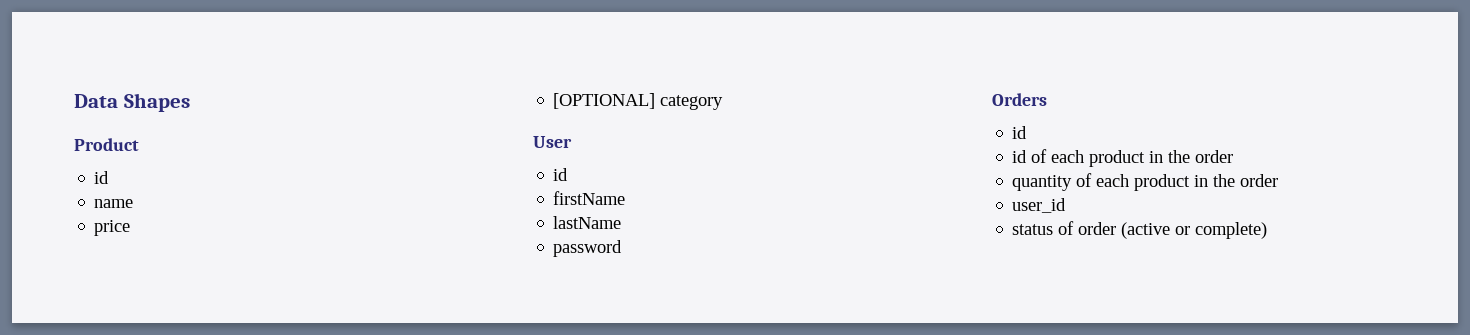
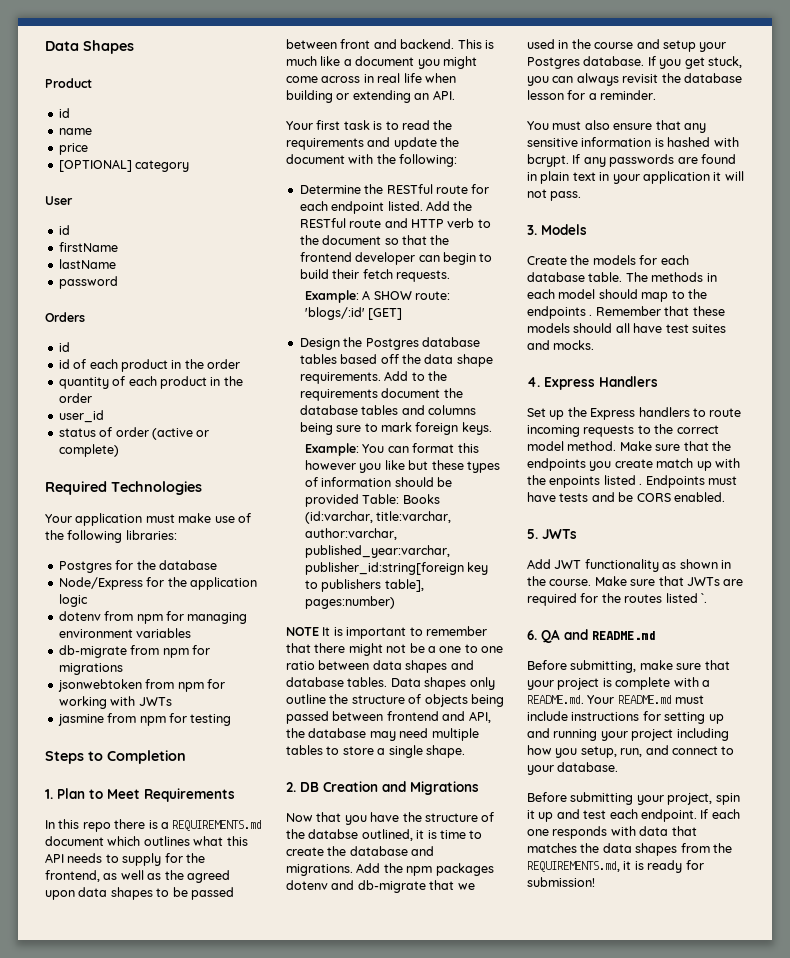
(1268, 230) none -> [45,481,202,495] [45,513,251,526] [45,530,177,543] [58,560,217,573] [58,577,257,590] [58,594,88,607] [58,611,248,624] [58,628,192,638] [58,645,210,658] [58,663,123,675] [57,679,225,692] [58,696,172,709] [57,713,232,726] [45,750,186,764] [45,788,235,802] [45,819,263,832] [45,836,248,846] [45,853,205,866] [45,870,230,883] [45,887,234,900] [286,39,494,49] [286,56,477,69] [286,73,456,83] [286,90,455,103] [286,120,453,130] [286,137,460,150] [286,154,458,167] [299,184,490,194] [299,201,473,214] [299,218,491,228] [299,235,450,245] [299,252,493,265] [299,269,450,282] [305,290,451,303] [305,307,403,320] [299,337,480,350] [299,354,493,367] [299,371,447,384] [299,388,463,401] [299,405,476,415] [299,422,492,435] [305,443,479,456] [305,460,500,473] [305,477,453,487] [305,494,440,507] [305,511,452,524] [305,528,398,540] [305,545,451,558] [305,562,489,575] [305,579,424,592] [305,596,396,609] [286,626,487,639] [286,643,503,656] [286,660,474,673] [286,677,495,690] [286,694,504,707] [286,711,491,724] [286,728,479,741] [286,745,465,758] [286,781,479,795] [286,812,495,825] [286,829,483,841] [286,846,435,856] [286,863,494,876] [286,880,475,893] [527,39,727,52] [527,56,742,69] [527,73,742,86] [527,90,657,100] [527,120,706,133] [527,137,739,147] [527,154,736,167] [527,171,744,184] [527,189,582,201] [527,224,587,235] [527,255,689,265] [527,272,717,282] [527,289,707,302] [527,306,725,319] [527,323,726,333] [527,340,595,350] [527,376,658,390] [527,407,742,420] [527,424,719,437] [527,441,731,451] [527,458,740,471] [527,475,737,488] [527,492,725,502] [527,529,577,539] [527,559,731,572] [527,576,744,586] [527,593,707,606] [527,629,655,643] [527,660,730,673] [527,677,710,690] [527,695,705,704] [527,711,724,724] [527,728,729,741] [527,745,735,758] [527,762,619,775] [527,792,740,805] [527,809,740,822] [527,826,697,839] [527,843,732,856] [527,860,704,873] [527,877,595,887] // Required Technologies // Your application must make use of the following libraries: // Postgres for the database // Node/Express for the application logic // dotenv from npm for managing environment variables // db-migrate from npm for migrations // jsonwebtoken from npm for working with JWTs // jasmine from npm for testing // Steps to Completion // 1. Plan to Meet Requirements // In this repo there is a REQUIREMENTS.md document which outlines what this API needs to supply for the frontend, as well as the agreed upon data shapes to be passed between front and backend. This is much like a document you might come across in real life when building or extending an API. // Your first task is to read the requirements and update the document with the following: // Determine the RESTful route for each endpoint listed. Add the RESTful route and HTTP verb to the document so that the frontend developer can begin to build their fetch requests. // Example: A SHOW route: 'blogs/:id' [GET] // Design the Postgres database tables based off the data shape requirements. Add to the requirements document the database tables and columns being sure to mark foreign keys. // Example: You can format this however you like but these types of information should be provided Table: Books (id:varchar, title:varchar, author:varchar, published_year:varchar, publisher_id:string[foreign key to publishers table], pages:number) // NOTE It is important to remember that there might not be a one to one ratio between data shapes and database tables. Data shapes only outline the structure of objects being passed between frontend and API, the database may need multiple tables to store a single shape. // 2. DB Creation and Migrations // Now that you have the structure of the databse outlined, it is time to create the database and migrations. Add the npm packages dotenv and db-migrate that we used in the course and setup your Postgres database. If you get stuck, you can always revisit the database lesson for a reminder. // You must also ensure that any sensitive information is hashed with bcrypt. If any passwords are found in plain text in your application it will not pass. // 3. Models // Create the models for each database table. The methods in each model should map to the endpoints . Remember that these models should all have test suites and mocks. // 4. Express Handlers // Set up the Express handlers to route incoming requests to the correct model method. Make sure that the endpoints you create match up with the enpoints listed . Endpoints must have tests and be CORS enabled. // 5. JWTs // Add JWT functionality as shown in the course. Make sure that JWTs are required for the routes listed `. // 6. QA and README.md // Before submitting, make sure that your project is complete with a README.md. Your README.md must include instructions for setting up and running your project including how you setup, run, and connect to your database. // Before submitting your project, spin it up and test each endpoint. If each one responds with data that matches the data shapes from the REQUIREMENTS.md, it is ready for submission!

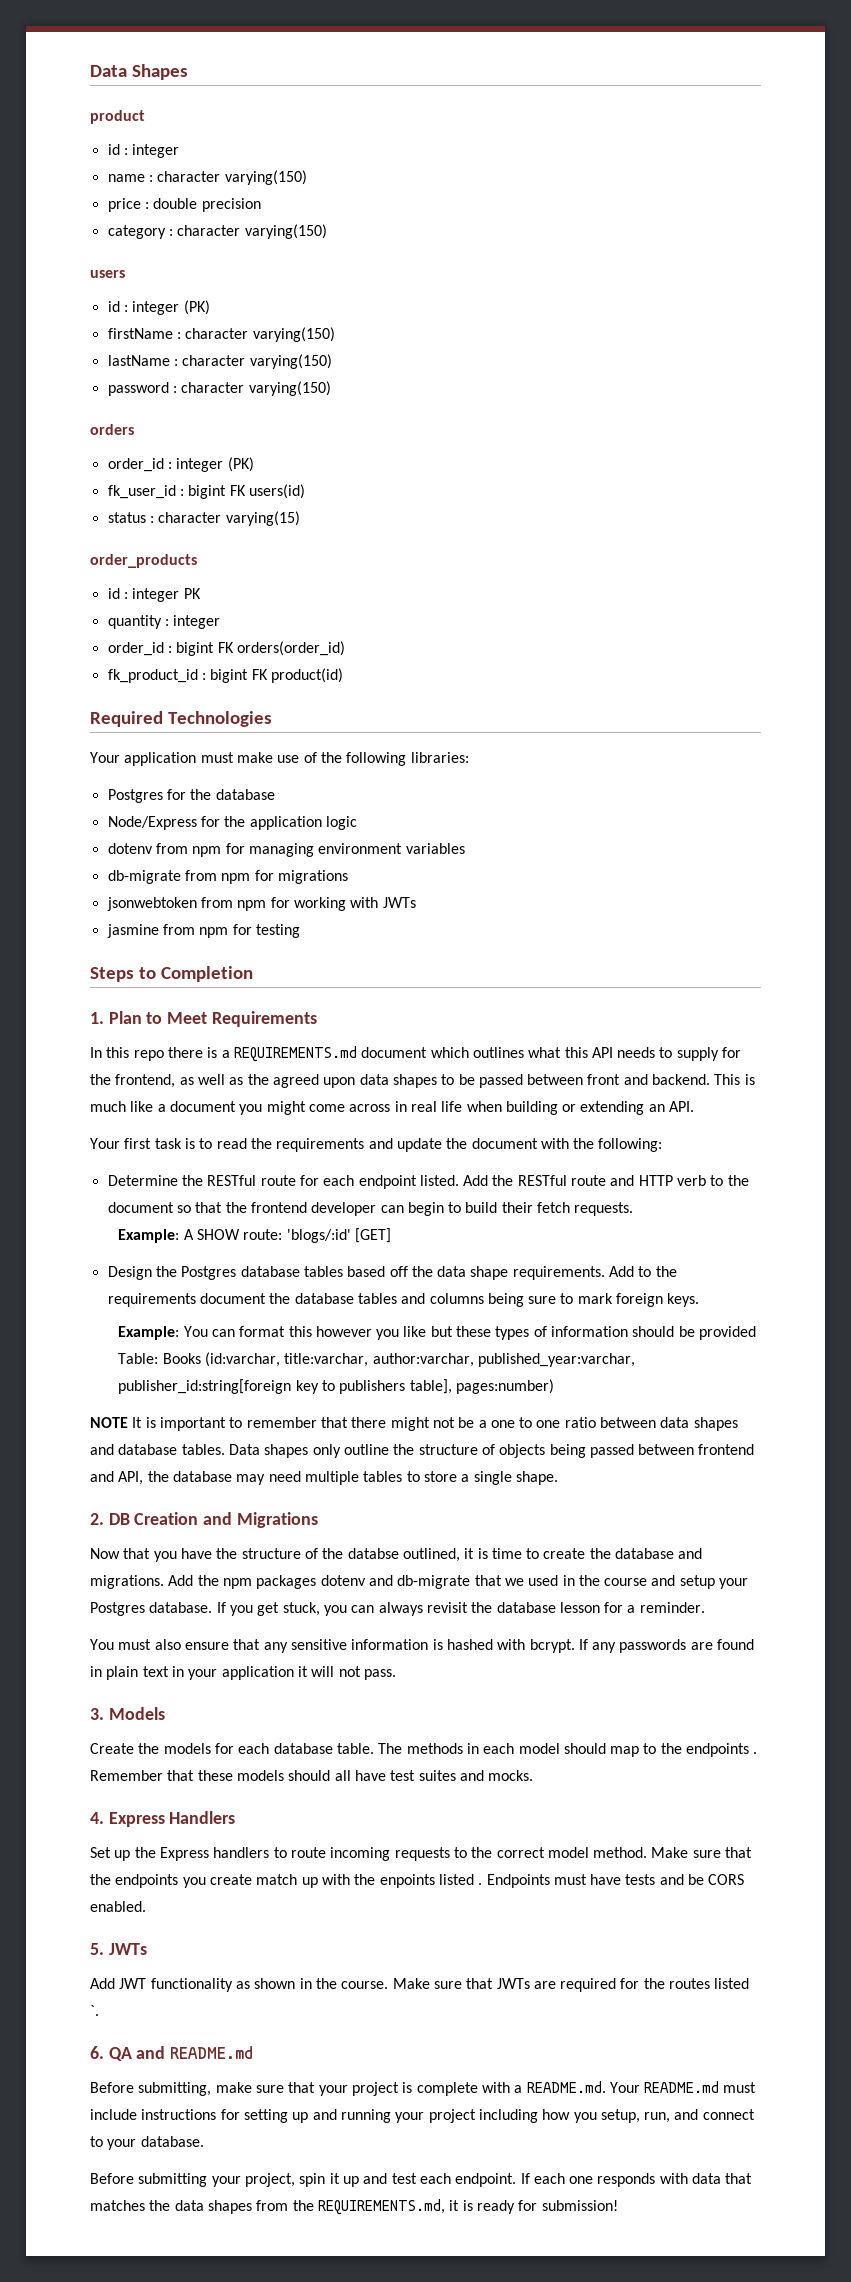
[45,78,92,88] [58,108,70,118] Product // id -> [90,110,145,124] [107,144,180,158] product // id : integer
[58,143,88,155] [58,159,190,172] [45,196,73,205] [58,225,70,235] [58,242,118,252] [58,259,116,269] [58,276,118,289] [45,312,85,322] [58,342,70,352] [58,359,240,372] [58,376,243,389] [58,393,92,403] [58,410,104,423] [58,427,210,440] [58,444,119,457] // price // [OPTIONAL] category // User // id // firstName // lastName // password // Orders // id // id of each product in the order // quantity of each product in the order // user_id // status of order (active or complete) -> [148,170,307,185] [107,198,261,212] [107,224,327,239] [90,270,125,278] [107,300,210,315] [107,327,335,342] [107,354,332,369] [107,381,331,396] [90,424,134,435] [107,457,254,472] [107,484,305,499] [107,511,300,526] [90,554,197,568] [107,588,201,602] [107,615,221,629] [107,641,345,656] [107,668,343,683] : character varying(150) // price : double precision // category : character varying(150) // users // id : integer (PK) // firstName : character varying(150) // lastName : character varying(150) // password : character varying(150) // orders // order_id : integer (PK) // fk_user_id : bigint FK users(id) // status : character varying(15) // order_products // id : integer PK // quantity : integer // order_id : bigint FK orders(order_id) // fk_product_id : bigint FK product(id)

